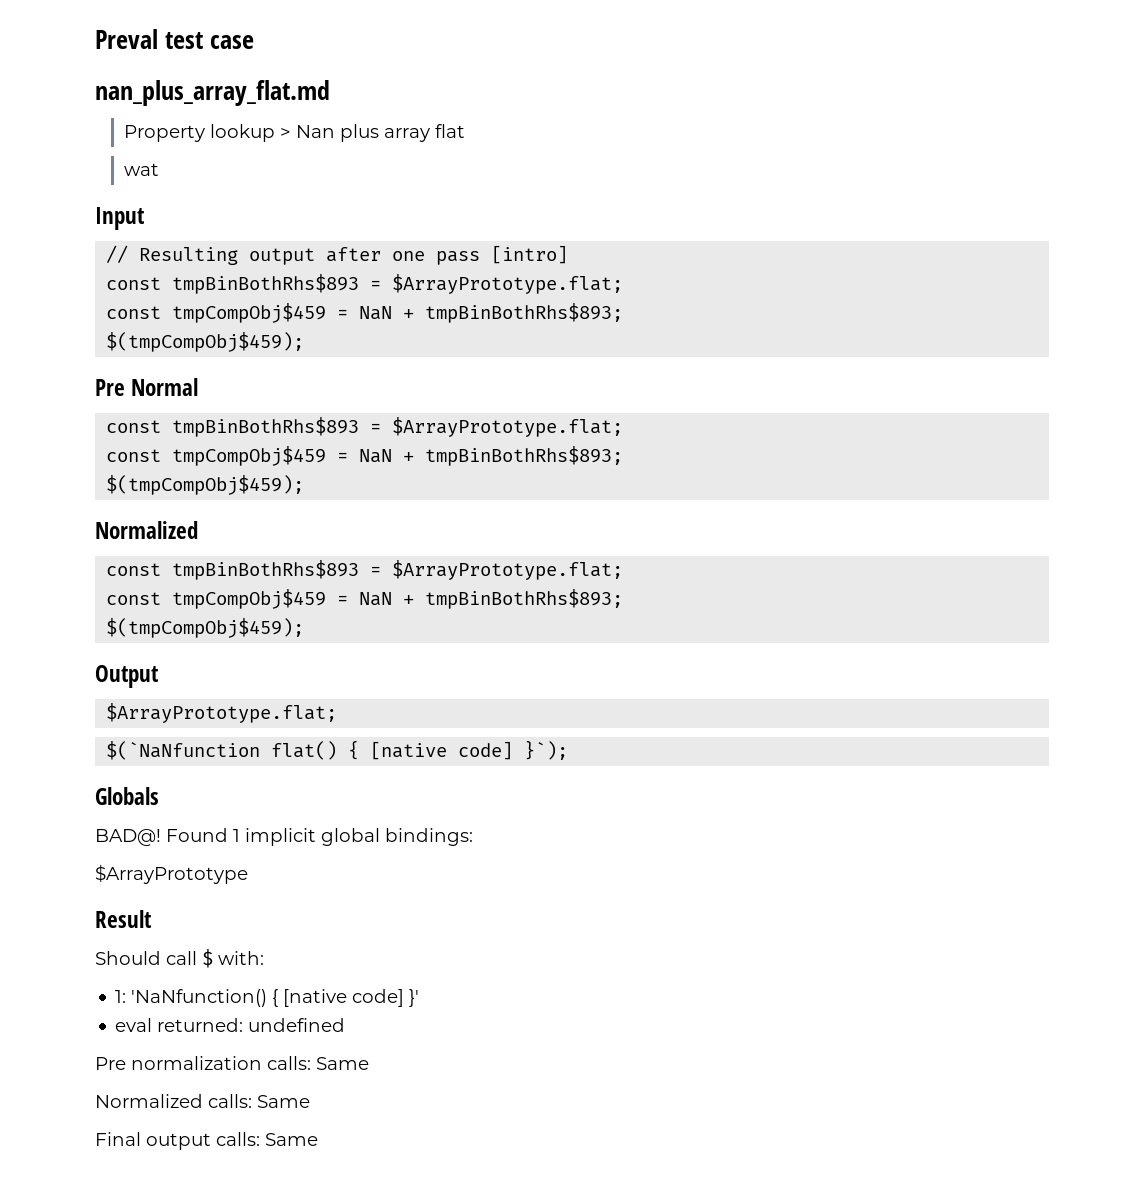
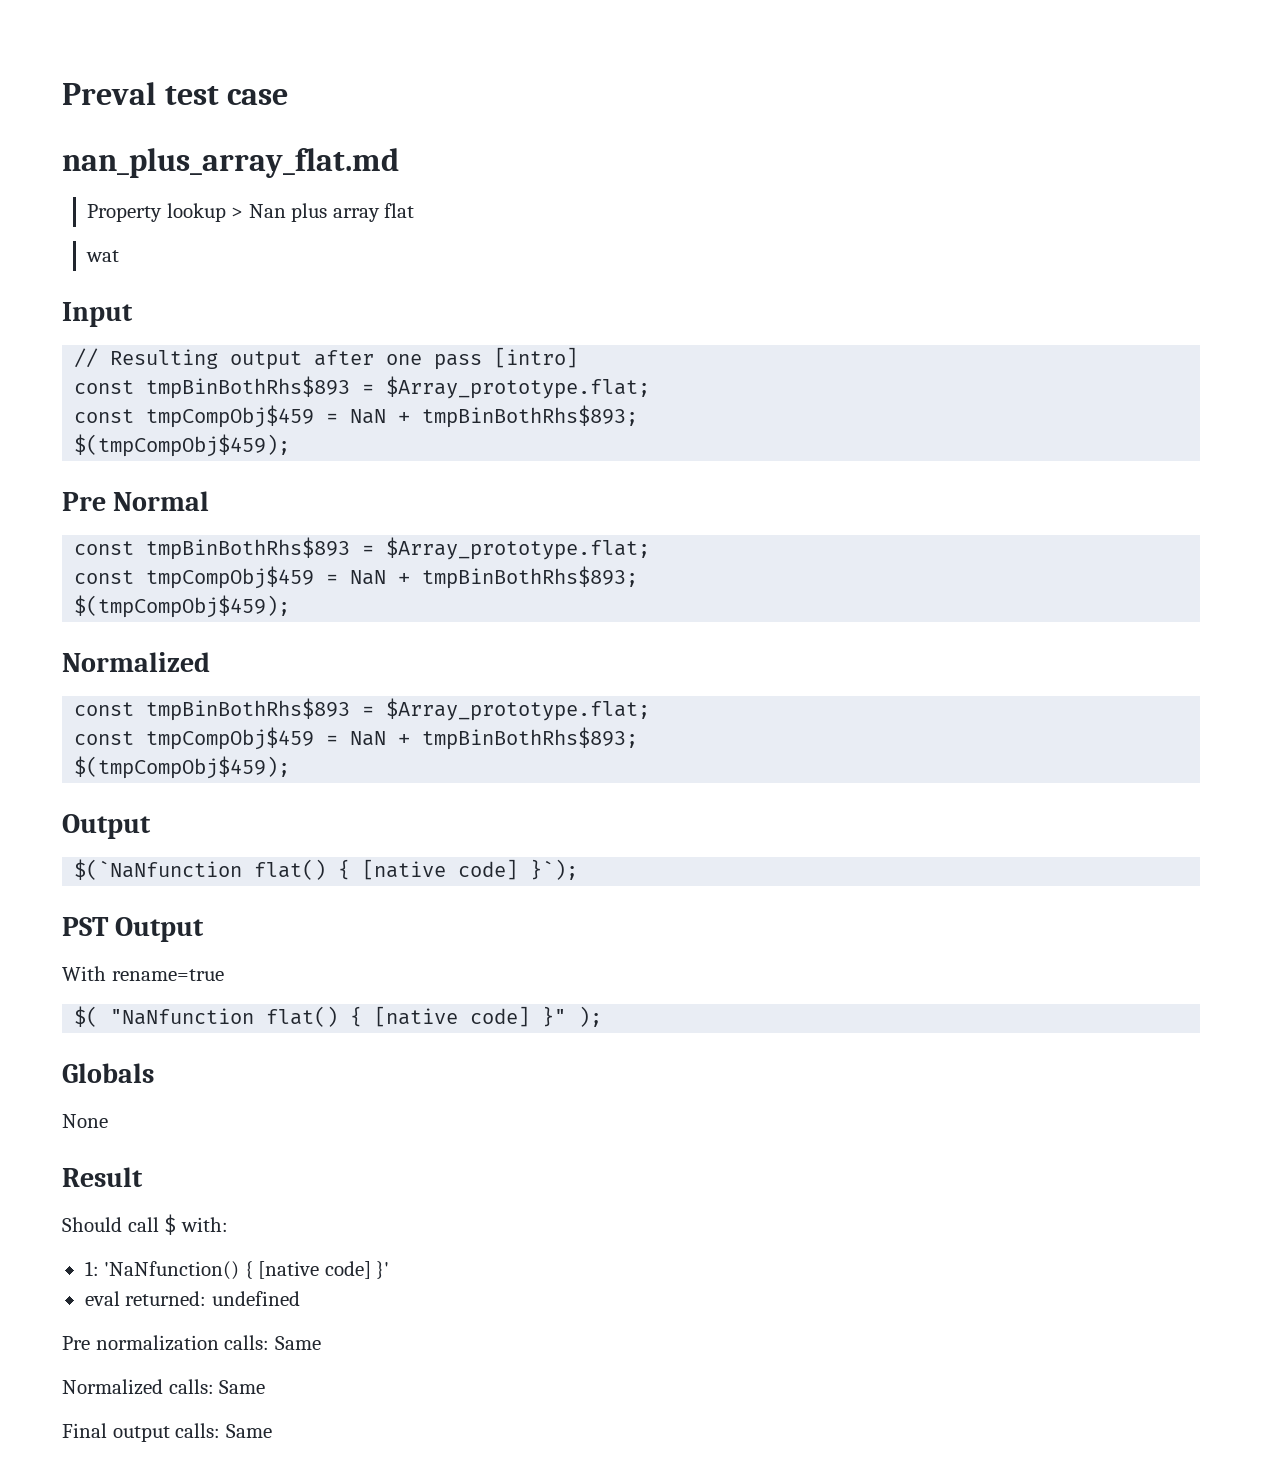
[392,274,624,294] $ArrayPrototype.flat; -> [386,376,651,399] $Array_prototype.flat;
[392,417,624,437] $ArrayPrototype.flat; -> [386,537,651,560] $Array_prototype.flat;
[392,560,624,580] $ArrayPrototype.flat; -> [386,698,651,721] $Array_prototype.flat;
[106,703,338,723] // $ArrayPrototype.flat; -> (151, 826) none
[95,787,159,805] [95,828,473,846] [95,864,248,884] Globals // BAD@! Found 1 implicit global bindings: // $ArrayPrototype -> [62,917,205,942] [62,966,224,981] [74,1006,603,1027] [62,1063,154,1083] [62,1114,108,1128] PST Output // With rename=true // $( "NaNfunction flat() { [native code] }" ); // Globals // None

